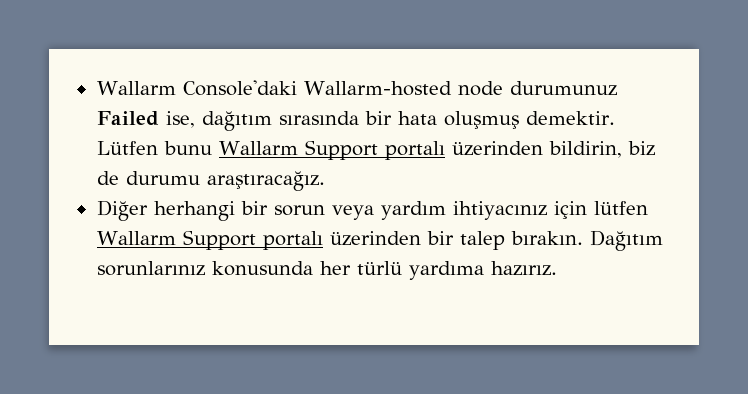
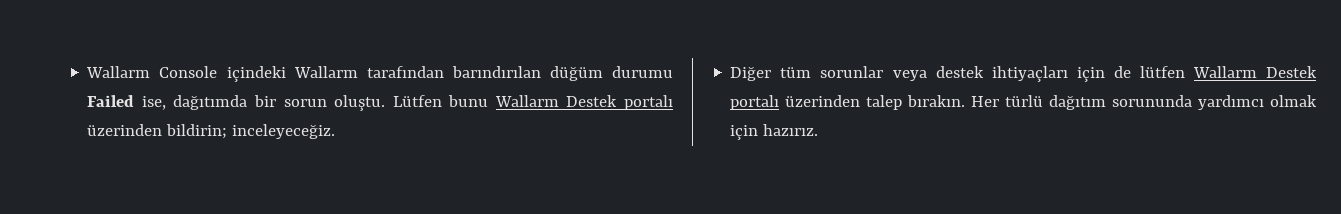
[96,80,617,96] [96,111,615,131] Wallarm Console'daki Wallarm-hosted node durumunuz Failed ise, dağıtım sırasında bir hata oluşmuş demektir. -> [86,66,673,82] [87,95,386,111] Wallarm Console içindeki Wallarm tarafından barındırılan düğüm durumu Failed ise, dağıtımda bir sorun oluştu.
[304,140,655,160] [96,171,325,191] [96,200,587,221] Support portalı üzerinden bildirin, biz de durumu araştıracağız. // Diğer herhangi bir sorun veya yardım ihtiyacınız için -> [566,95,673,110] [87,124,336,139] [730,66,1131,82] Destek portalı üzerinden bildirin; inceleyeceğiz. // Diğer tüm sorunlar veya destek ihtiyaçları için de
[182,230,454,250] Support portalı üzerinden bir -> [1266,66,1317,78] [730,95,861,110] Destek portalı üzerinden
[589,230,663,251] [96,261,484,280] Dağıtım sorunlarınız konusunda her türlü yardıma -> [971,95,1317,110] [730,125,759,140] Her türlü dağıtım sorununda yardımcı olmak için

